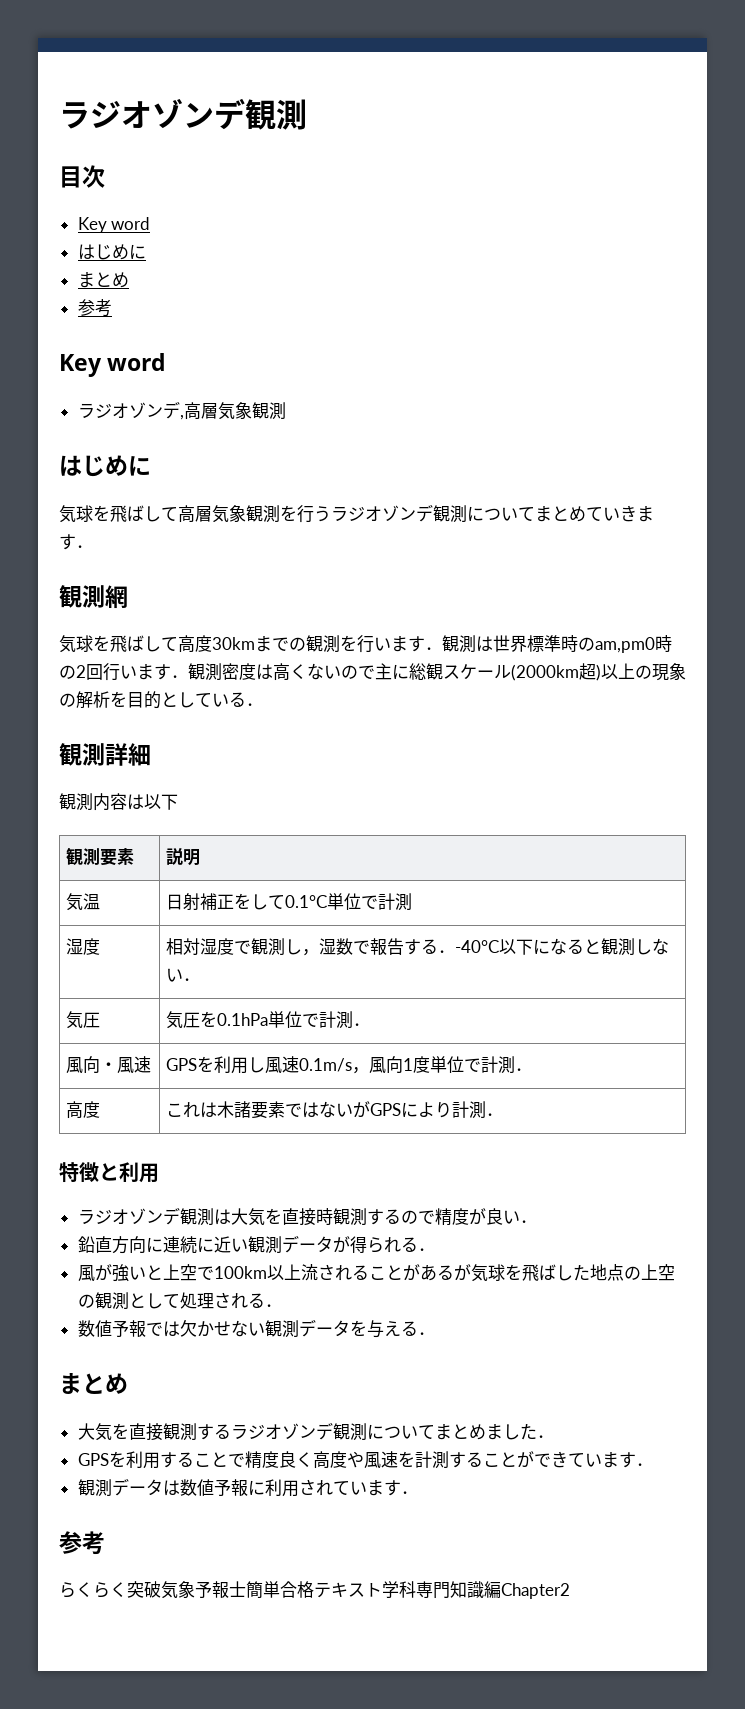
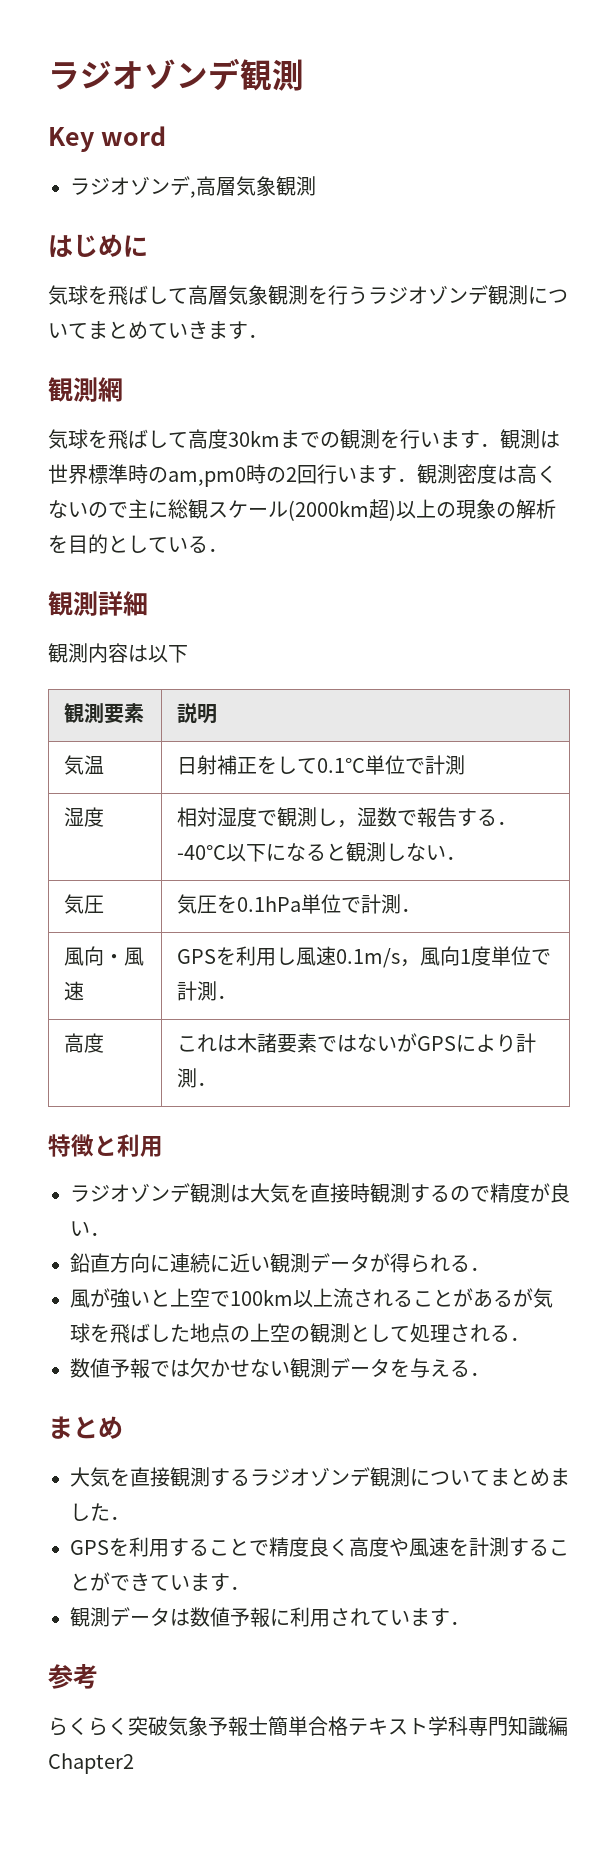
[59,98,307,130] [59,165,105,188] [77,217,151,233] [77,244,146,260] [77,272,129,288] [77,299,112,317] ラジオゾンデ観測 // 目次 // Key word // はじめに // まとめ // 参考 -> [48,58,304,91] ラジオゾンデ観測

